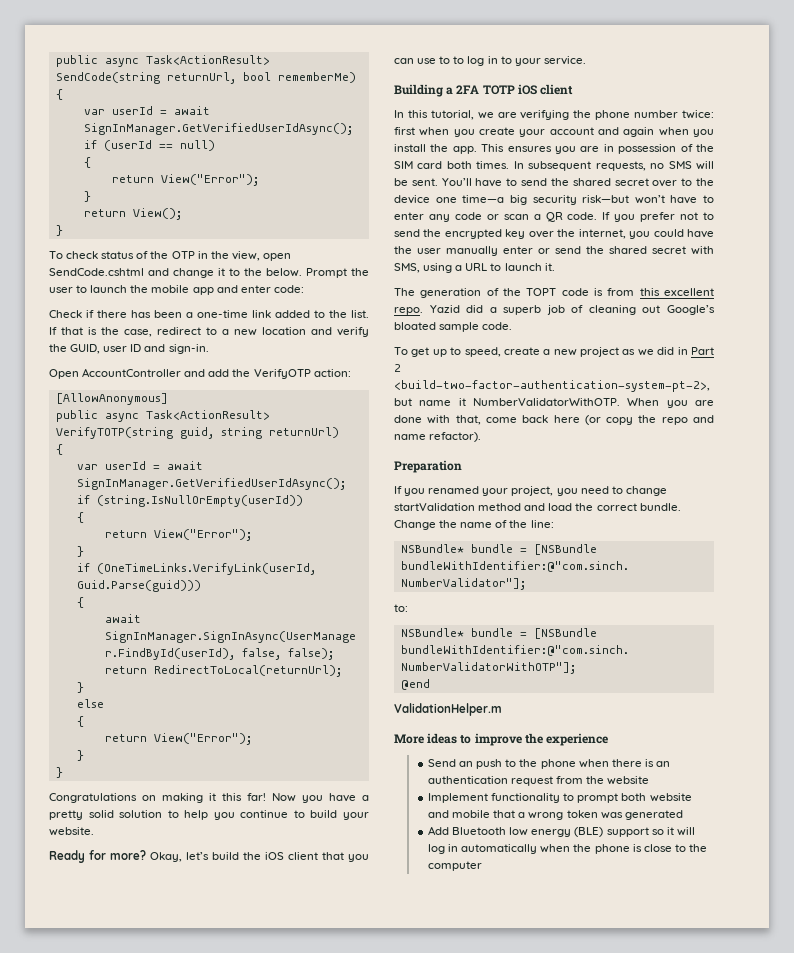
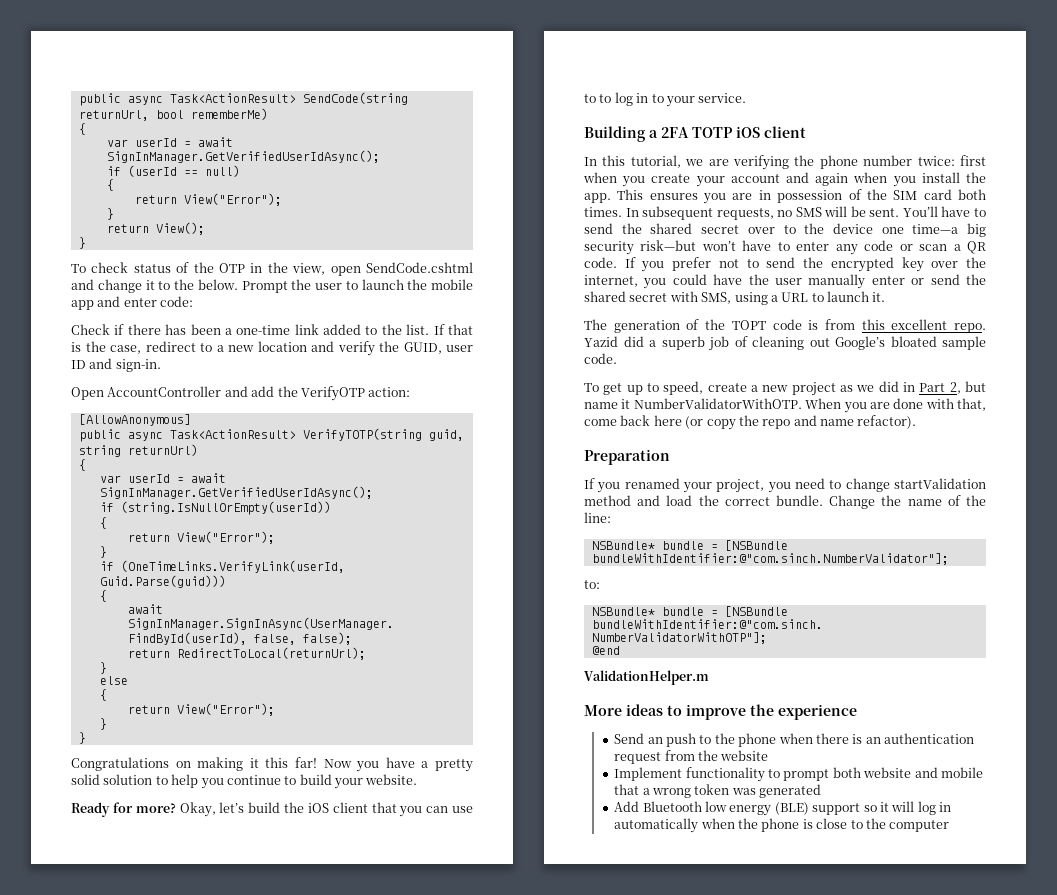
[394,364,401,372] [394,380,710,392] 2 <build-two-factor-authentication-system-pt-2>, -> [949,382,961,394] 2,

